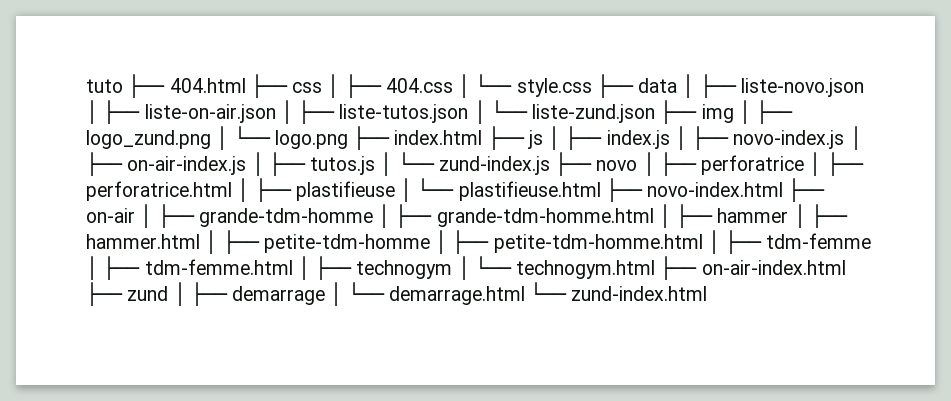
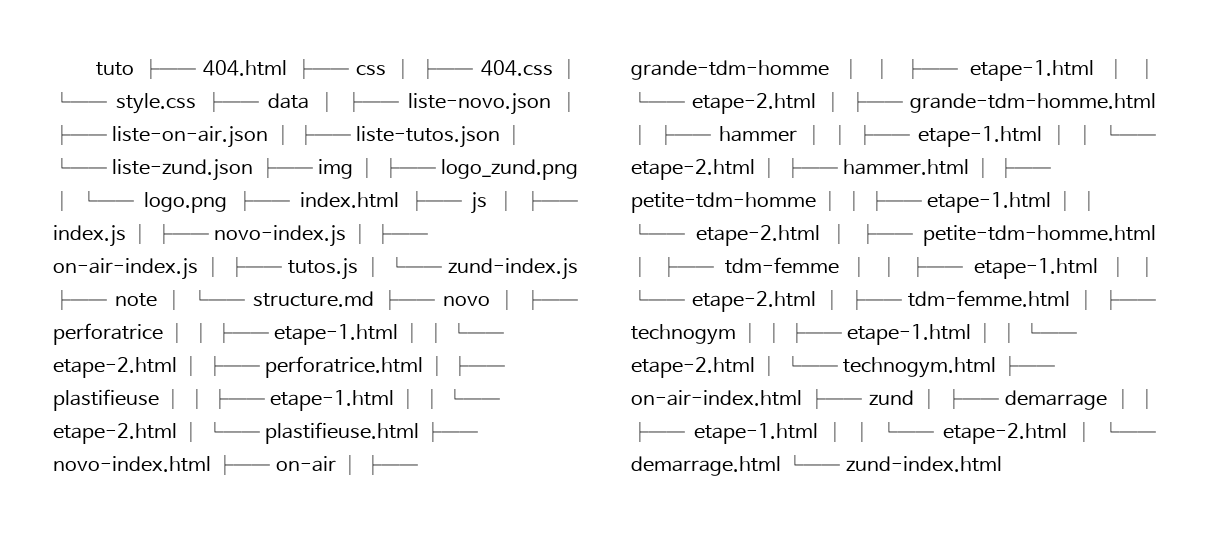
(593, 164) none -> [114,290,436,310] note │ └── structure.md ├──
(822, 164) none -> [191,323,504,345] [53,356,201,378] │ ├── etape-1.html │ │ └── etape-2.html │
(413, 190) none -> [187,389,500,411] [53,422,201,444] │ ├── etape-1.html │ │ └── etape-2.html │
(391, 216) none -> [872,59,1156,81] [631,92,842,114] │ ├── etape-1.html │ │ └── etape-2.html │
(806, 216) none -> [830,125,1156,147] [631,158,779,180] │ ├── etape-1.html │ │ └── etape-2.html │
(448, 242) none -> [844,191,1098,213] [631,224,848,246] │ ├── etape-1.html │ │ └── etape-2.html │
(98, 268) none -> [879,257,1156,279] [631,290,841,312] │ ├── etape-1.html │ │ └── etape-2.html │
(470, 268) none -> [764,323,1077,345] [631,356,779,378] │ ├── etape-1.html │ │ └── etape-2.html │
(343, 294) none -> [1138,389,1156,409] [631,422,1094,444] │ ├── etape-1.html │ │ └── etape-2.html │

